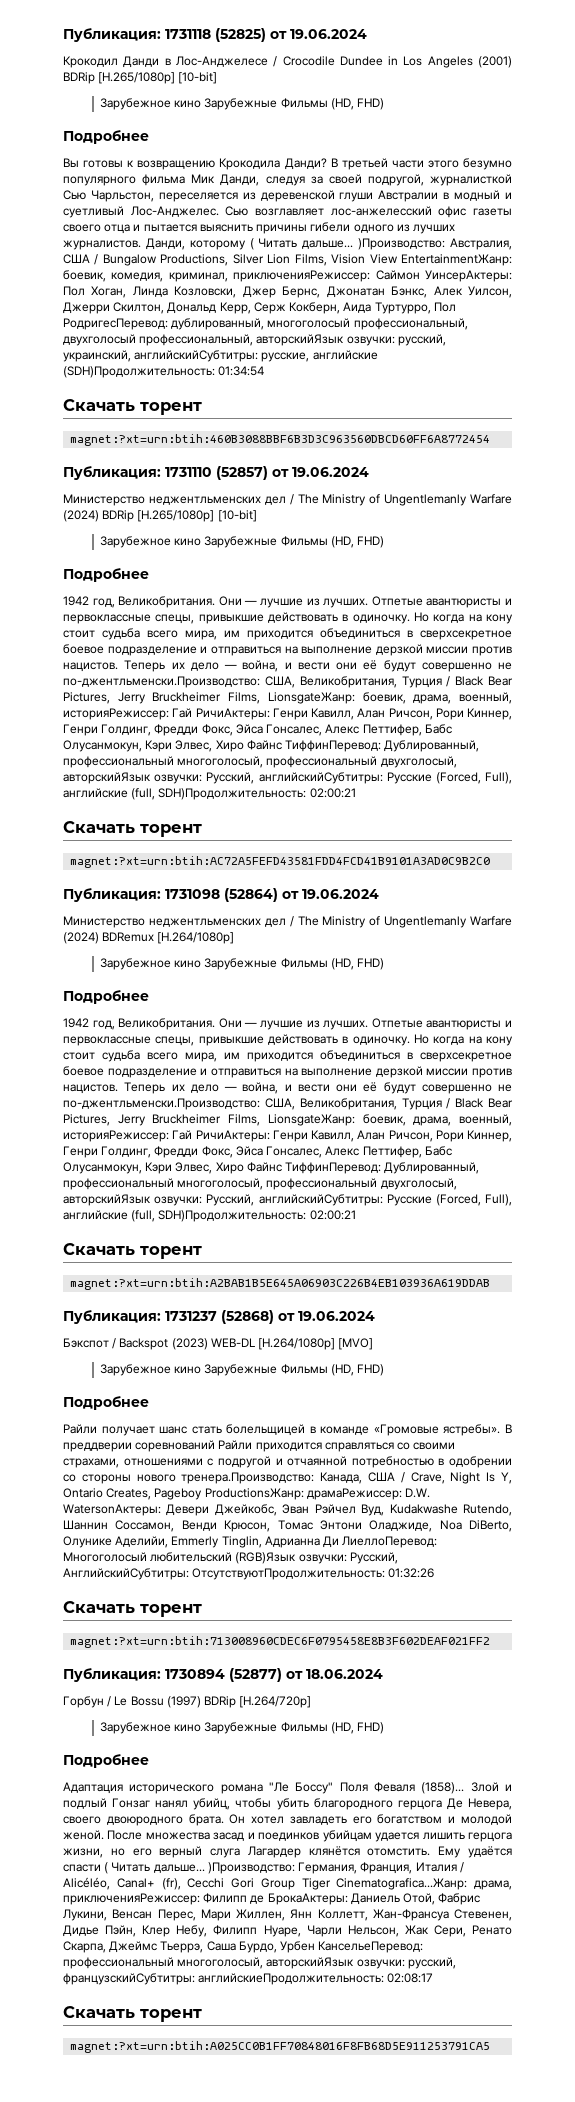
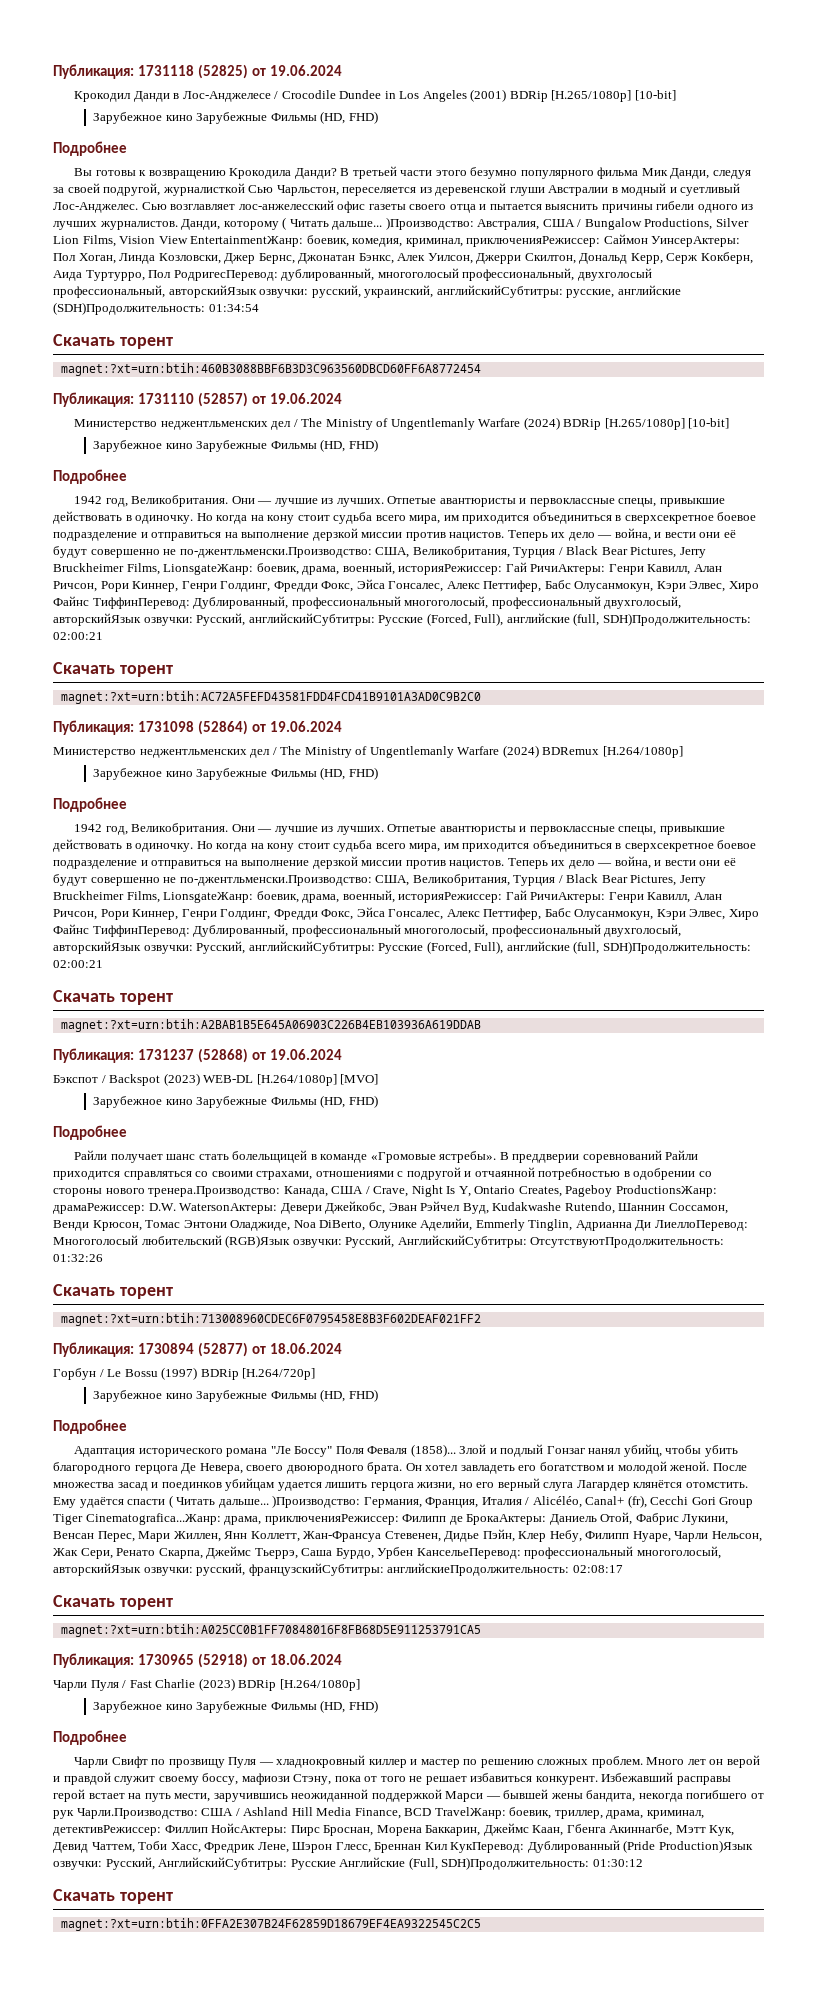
(491, 2047) none -> [53,1653,343,1668] [53,1678,360,1691] [93,1700,378,1713] [53,1730,127,1745] [74,1755,760,1768] [53,1772,731,1785] [53,1789,764,1802] [53,1807,704,1819] [53,1823,735,1836] [53,1840,753,1853] [53,1857,643,1870] [53,1889,173,1904] [60,1918,481,1931] // Публикация: 1730965 (52918) от 18.06.2024 // Чарли Пуля / Fast Charlie (2023) BDRip [H.264/1080p] // Зарубежное кино Зарубежные Фильмы (HD, FHD) // Подробнее // Чарли Свифт по прозвищу Пуля — хладнокровный киллер и мастер по решению сложных проблем. Много лет он верой и правдой служит своему боссу, мафиози Стэну, пока от того не решает избавиться конкурент. Избежавший расправы герой встает на путь мести, заручившись неожиданной поддержкой Марси — бывшей жены бандита, некогда погибшего от рук Чарли.Производство: США / Ashland Hill Media Finance, BCD TravelЖанр: боевик, триллер, драма, криминал, детективРежиссер: Филлип НойсАктеры: Пирс Броснан, Морена Баккарин, Джеймс Каан, Гбенга Акиннагбе, Мэтт Кук, Девид Чаттем, Тоби Хасс, Фредрик Лене, Шэрон Глесс, Бреннан Кил КукПеревод: Дублированный (Pride Production)Язык озвучки: Русский, АнглийскийСубтитры: Русские Английские (Full, SDH)Продолжительность: 01:30:12 // Скачать торент // magnet:?xt=urn:btih:0FFA2E307B24F62859D18679EF4EA9322545C2C5

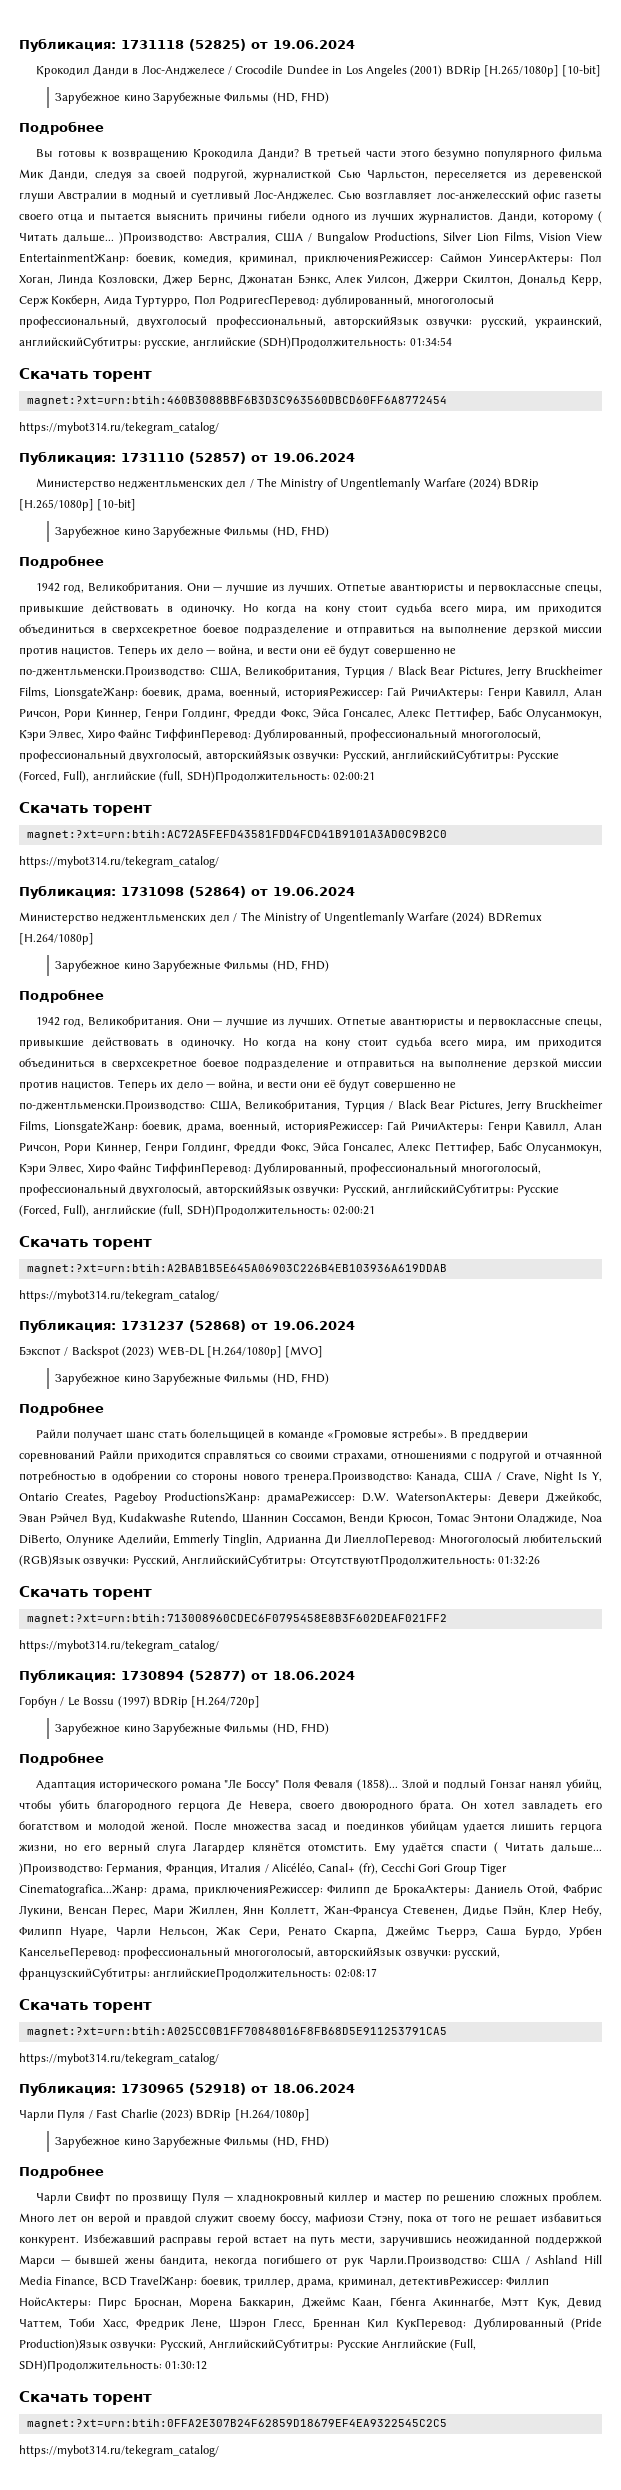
(481, 369) none -> [19,422,219,434] // https://mybot314.ru/tekegram_catalog/
(481, 697) none -> [19,856,219,868] // https://mybot314.ru/tekegram_catalog/
(481, 1025) none -> [19,1290,219,1302] // https://mybot314.ru/tekegram_catalog/
(481, 1319) none -> [19,1640,219,1652] // https://mybot314.ru/tekegram_catalog/
(481, 1630) none -> [19,2053,219,2065] // https://mybot314.ru/tekegram_catalog/
(481, 1924) none -> [19,2445,219,2457] // https://mybot314.ru/tekegram_catalog/

